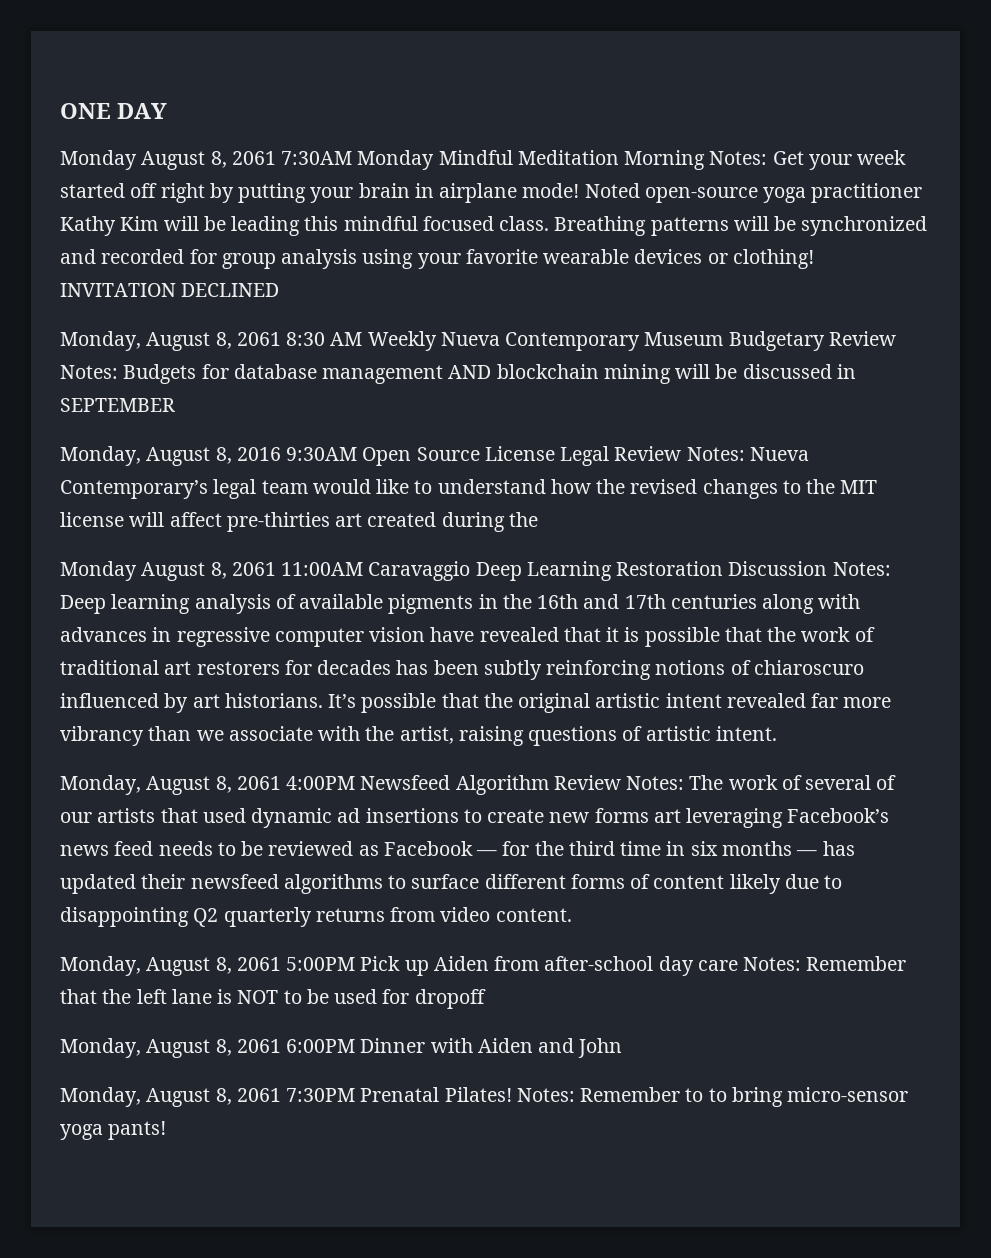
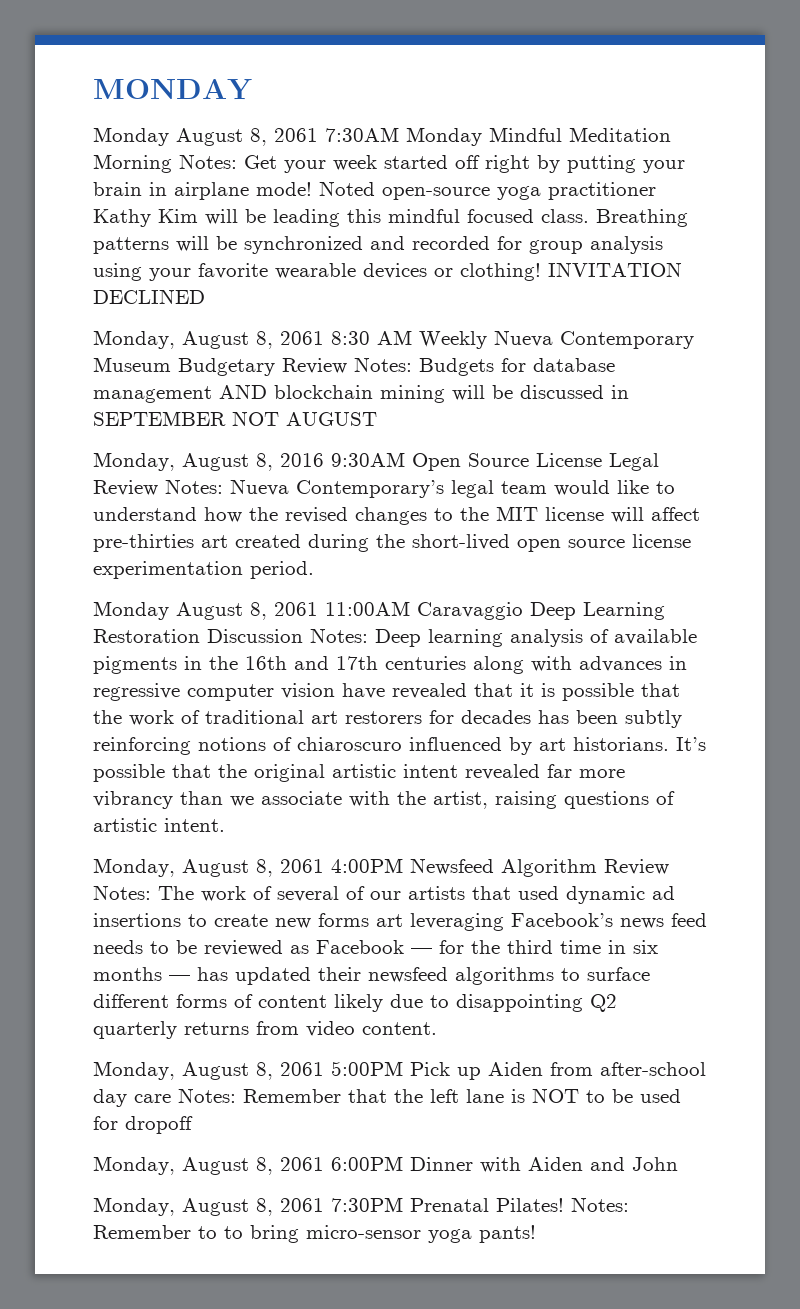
[60,103,168,119] ONE DAY -> [93,79,252,100] MONDAY
(175, 405) none -> [232,411,377,426] NOT AUGUST
(538, 519) none -> [412,534,691,552] [93,561,314,579] short-lived open source license experimentation period.

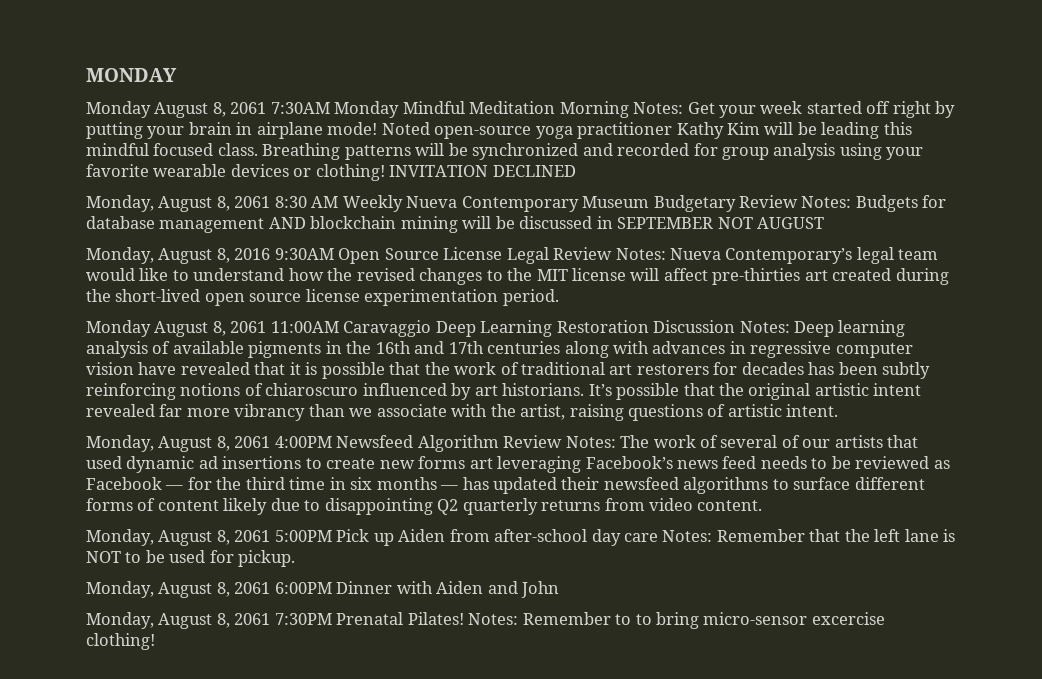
[125,1116,193,1134] dropoff -> [238,550,296,567] pickup.
[428,1225,536,1243] yoga pants! -> [811,612,885,625] [86,633,155,650] excercise clothing!

